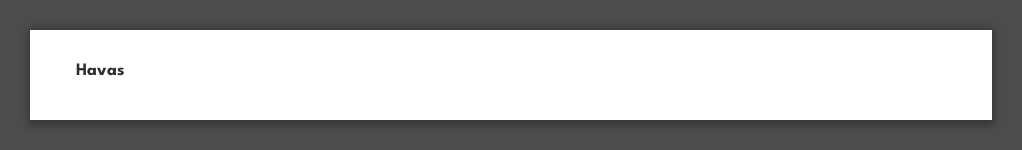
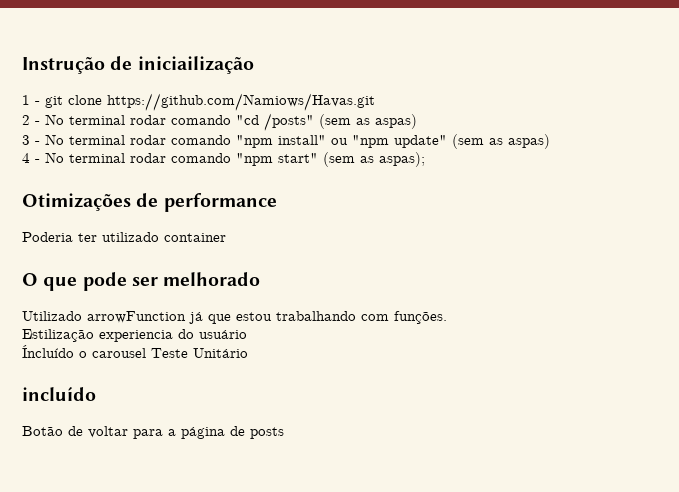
[76,63,125,76] Havas -> [22,56,254,74] [22,93,375,111] [22,113,417,131] [22,134,550,149] [22,152,425,167] [22,193,277,212] [22,232,226,242] [22,272,261,291] [22,311,447,324] [22,329,247,342] [22,345,248,358] [22,387,96,401] [22,426,284,439] Instrução de iniciailização // 1 - git clone https://github.com/Namiows/Havas.git // 2 - No terminal rodar comando "cd /posts" (sem as aspas) // 3 - No terminal rodar comando "npm install" ou "npm update" (sem as aspas) // 4 - No terminal rodar comando "npm start" (sem as aspas); // Otimizações de performance // Poderia ter utilizado container // O que pode ser melhorado // Utilizado arrowFunction já que estou trabalhando com funções. // Estilização experiencia do usuário // Íncluído o carousel Teste Unitário // incluído // Botão de voltar para a página de posts

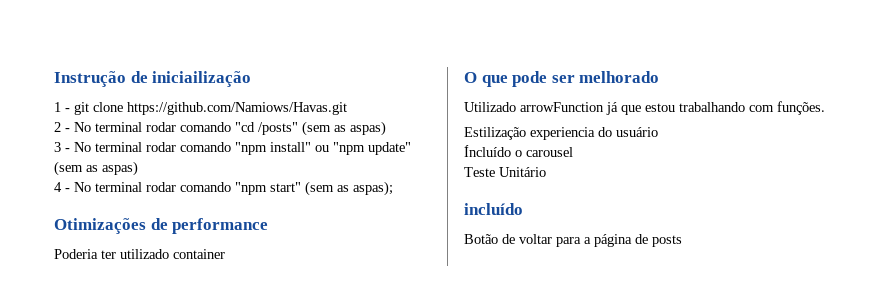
(146, 353) none -> (573, 152) //

